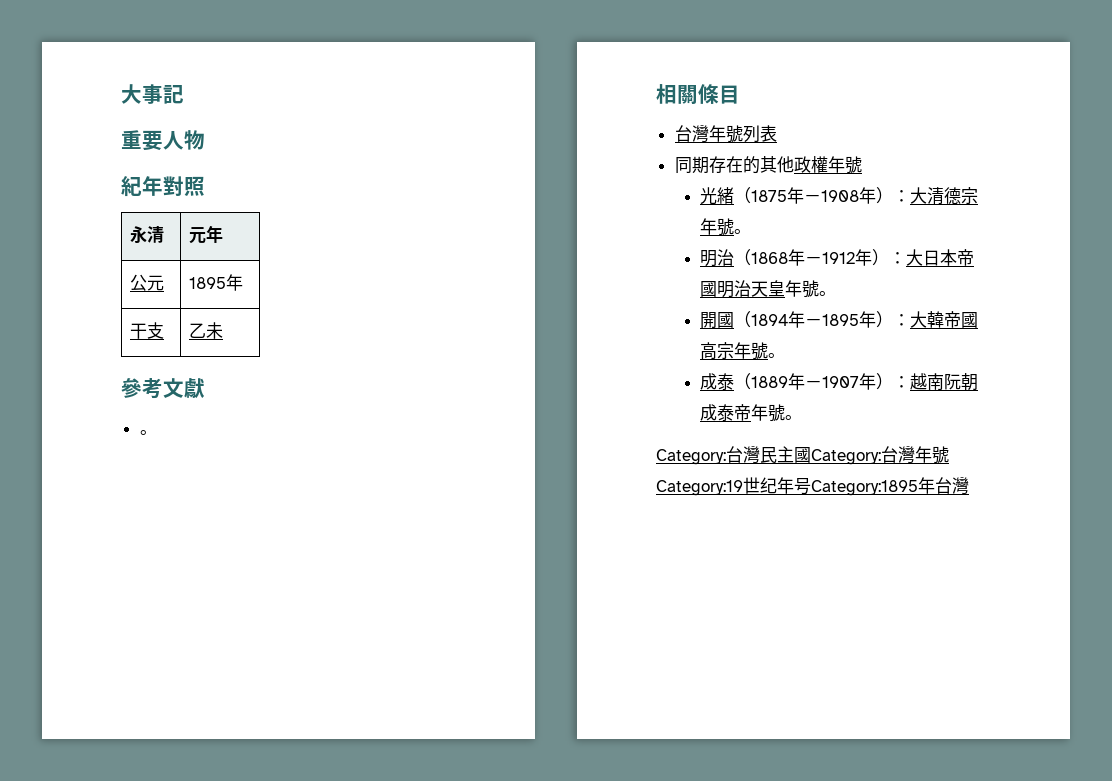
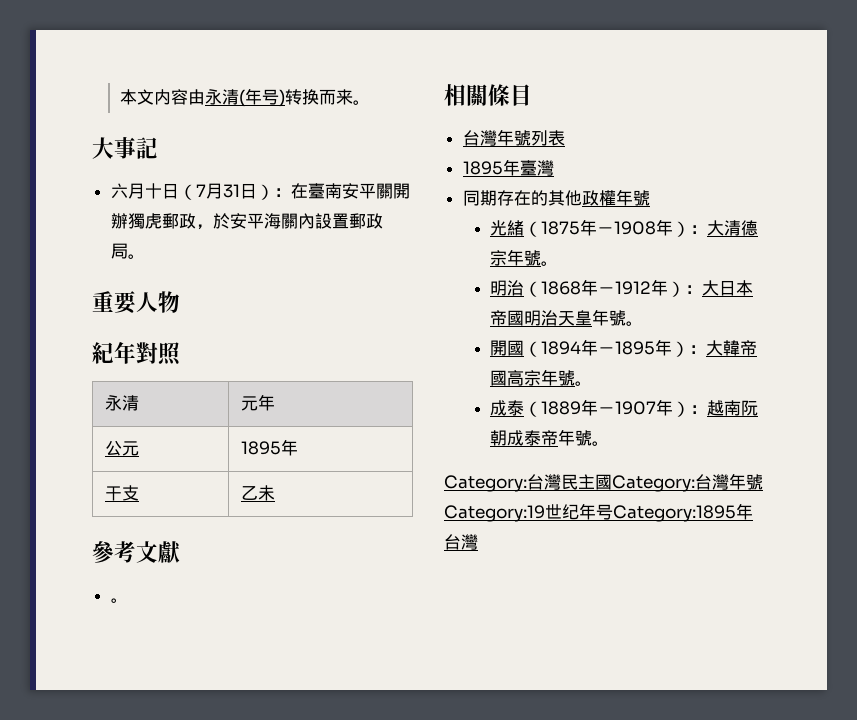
[121,84,184,104] 大事記 -> [119,88,370,107] [92,137,158,159] [110,183,410,200] [110,213,383,230] [110,243,145,259] 本文内容由永清(年号)转换而来。 // 大事記 // 六月十日（7月31日）：在臺南安平關開辦獨虎郵政，於安平海關內設置郵政局。
(777, 133) none -> [462,159,554,176] // 1895年臺灣

